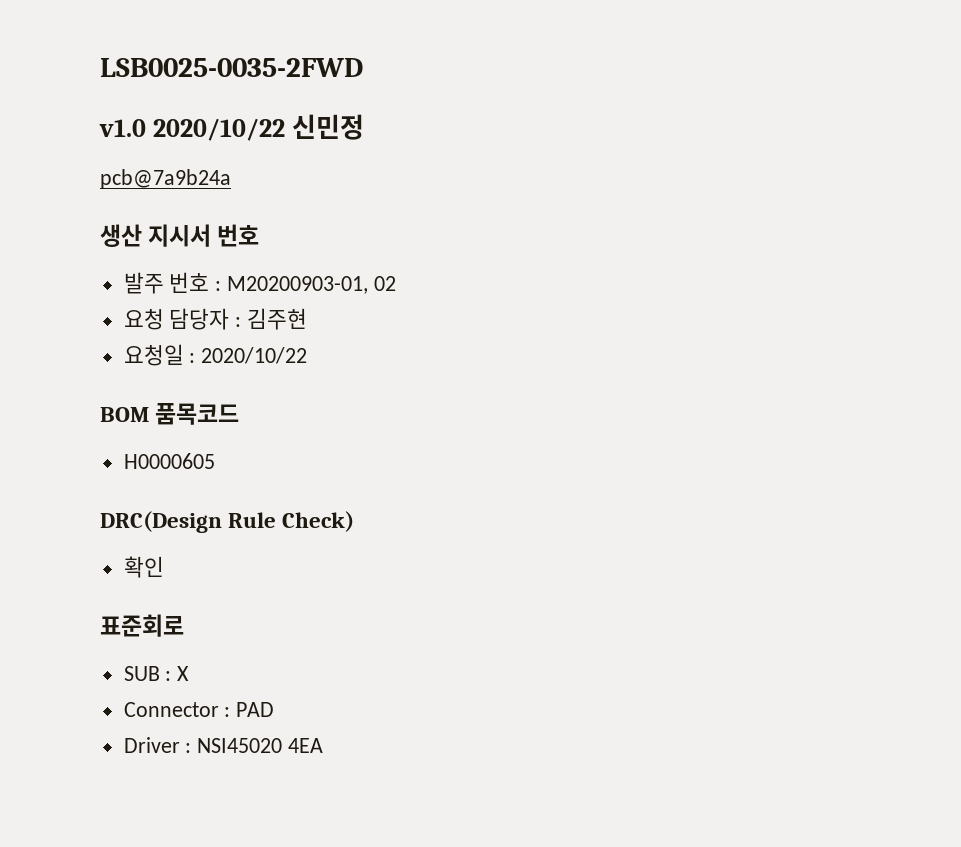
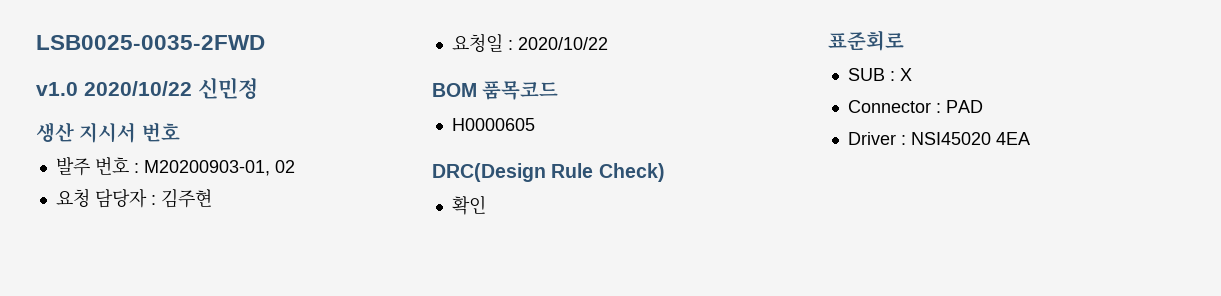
[100,169,231,189] // pcb@7a9b24a -> (258, 88) none

